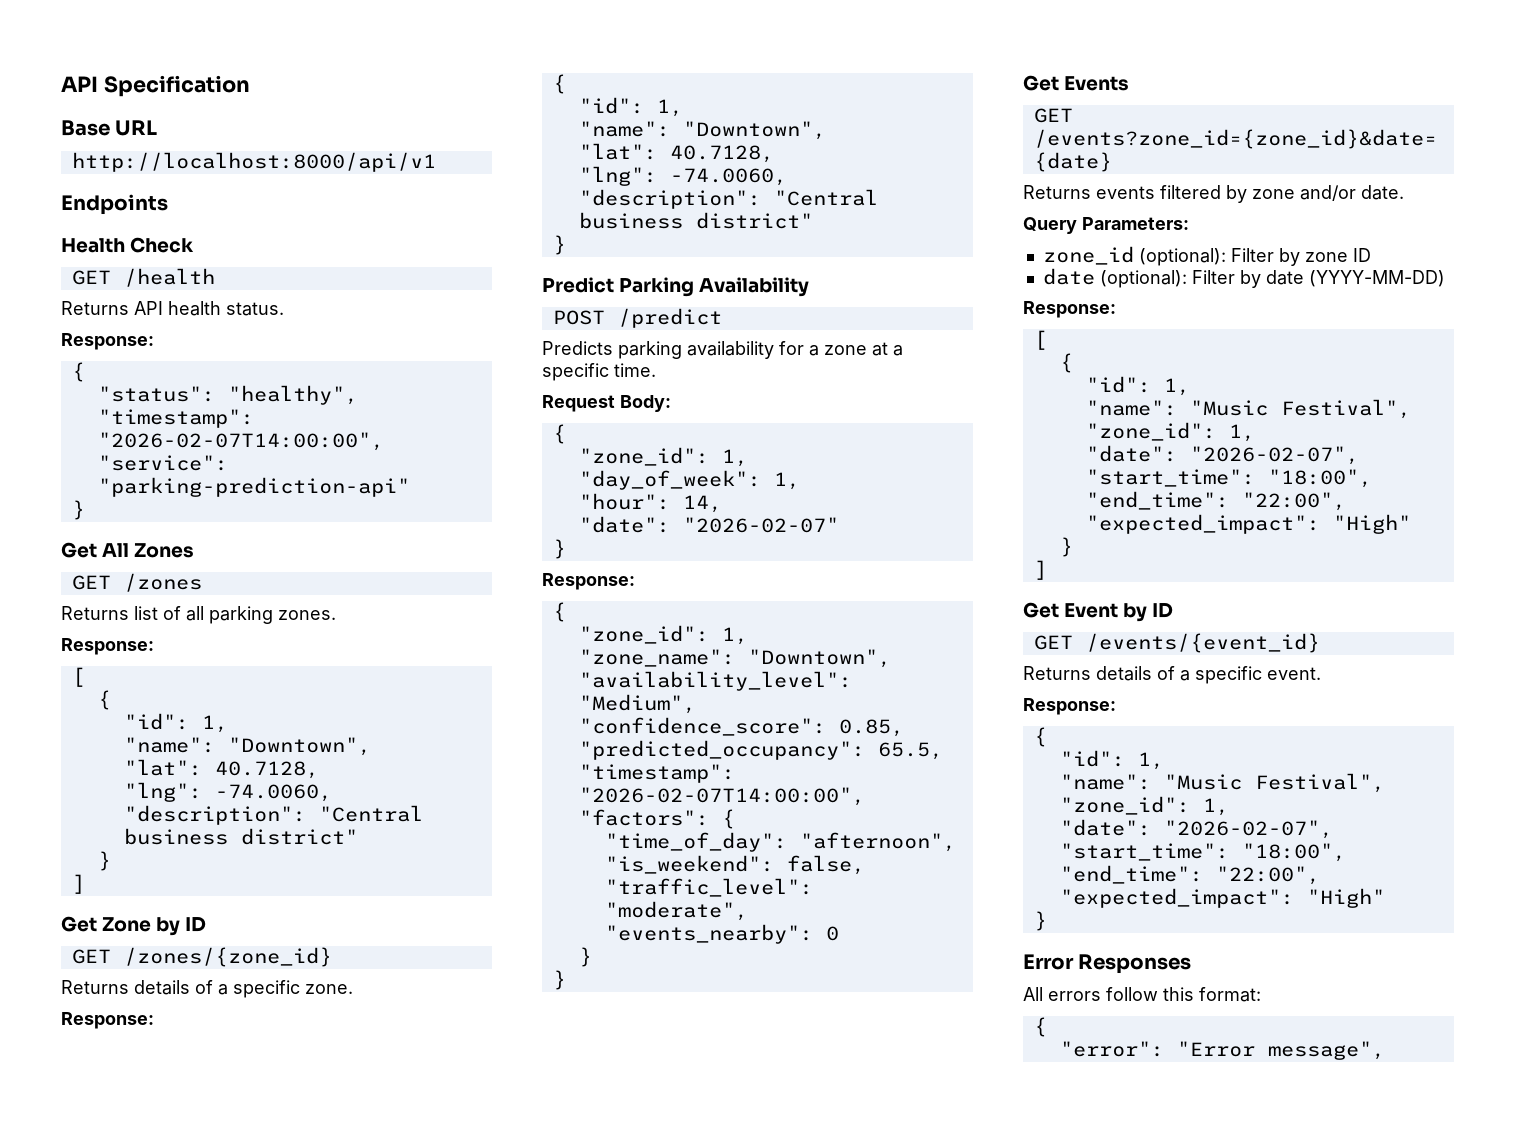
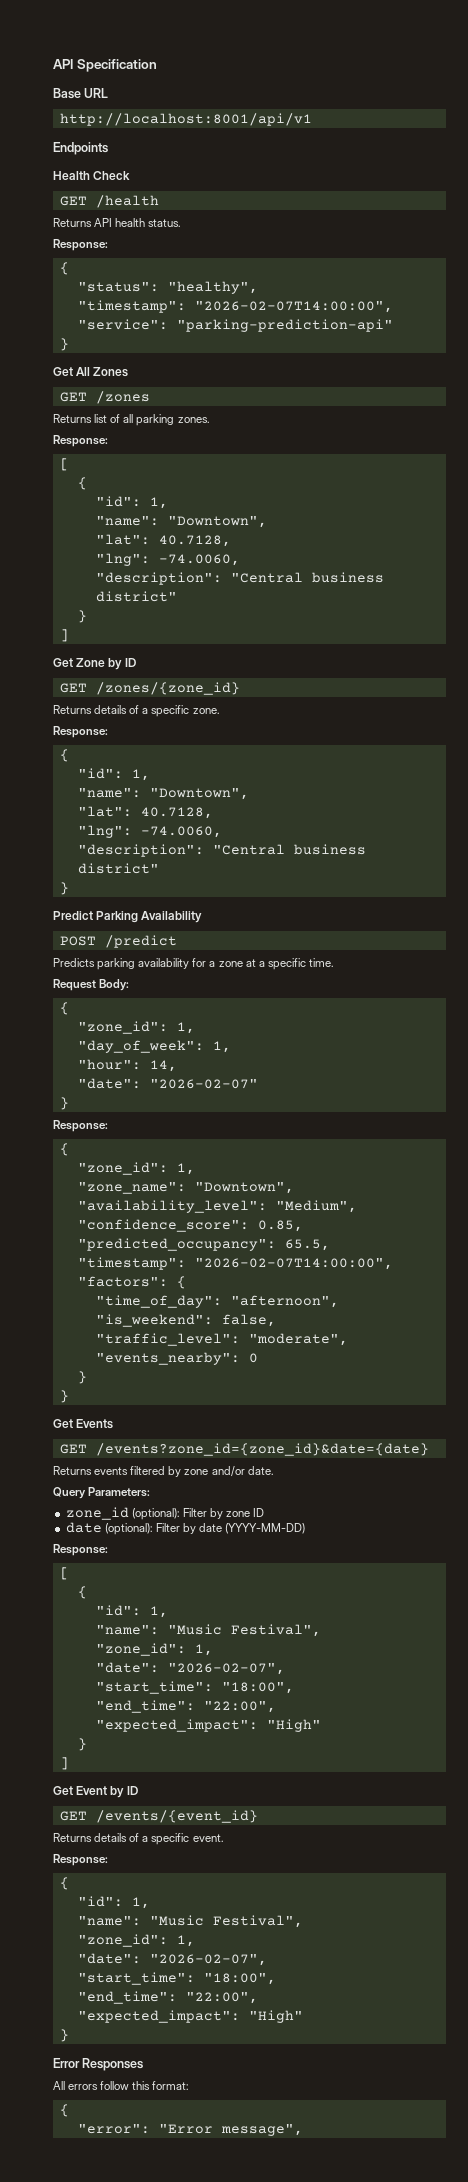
[71,152,436,172] http://localhost:8000/api/v1 -> [59,113,312,126] http://localhost:8001/api/v1

